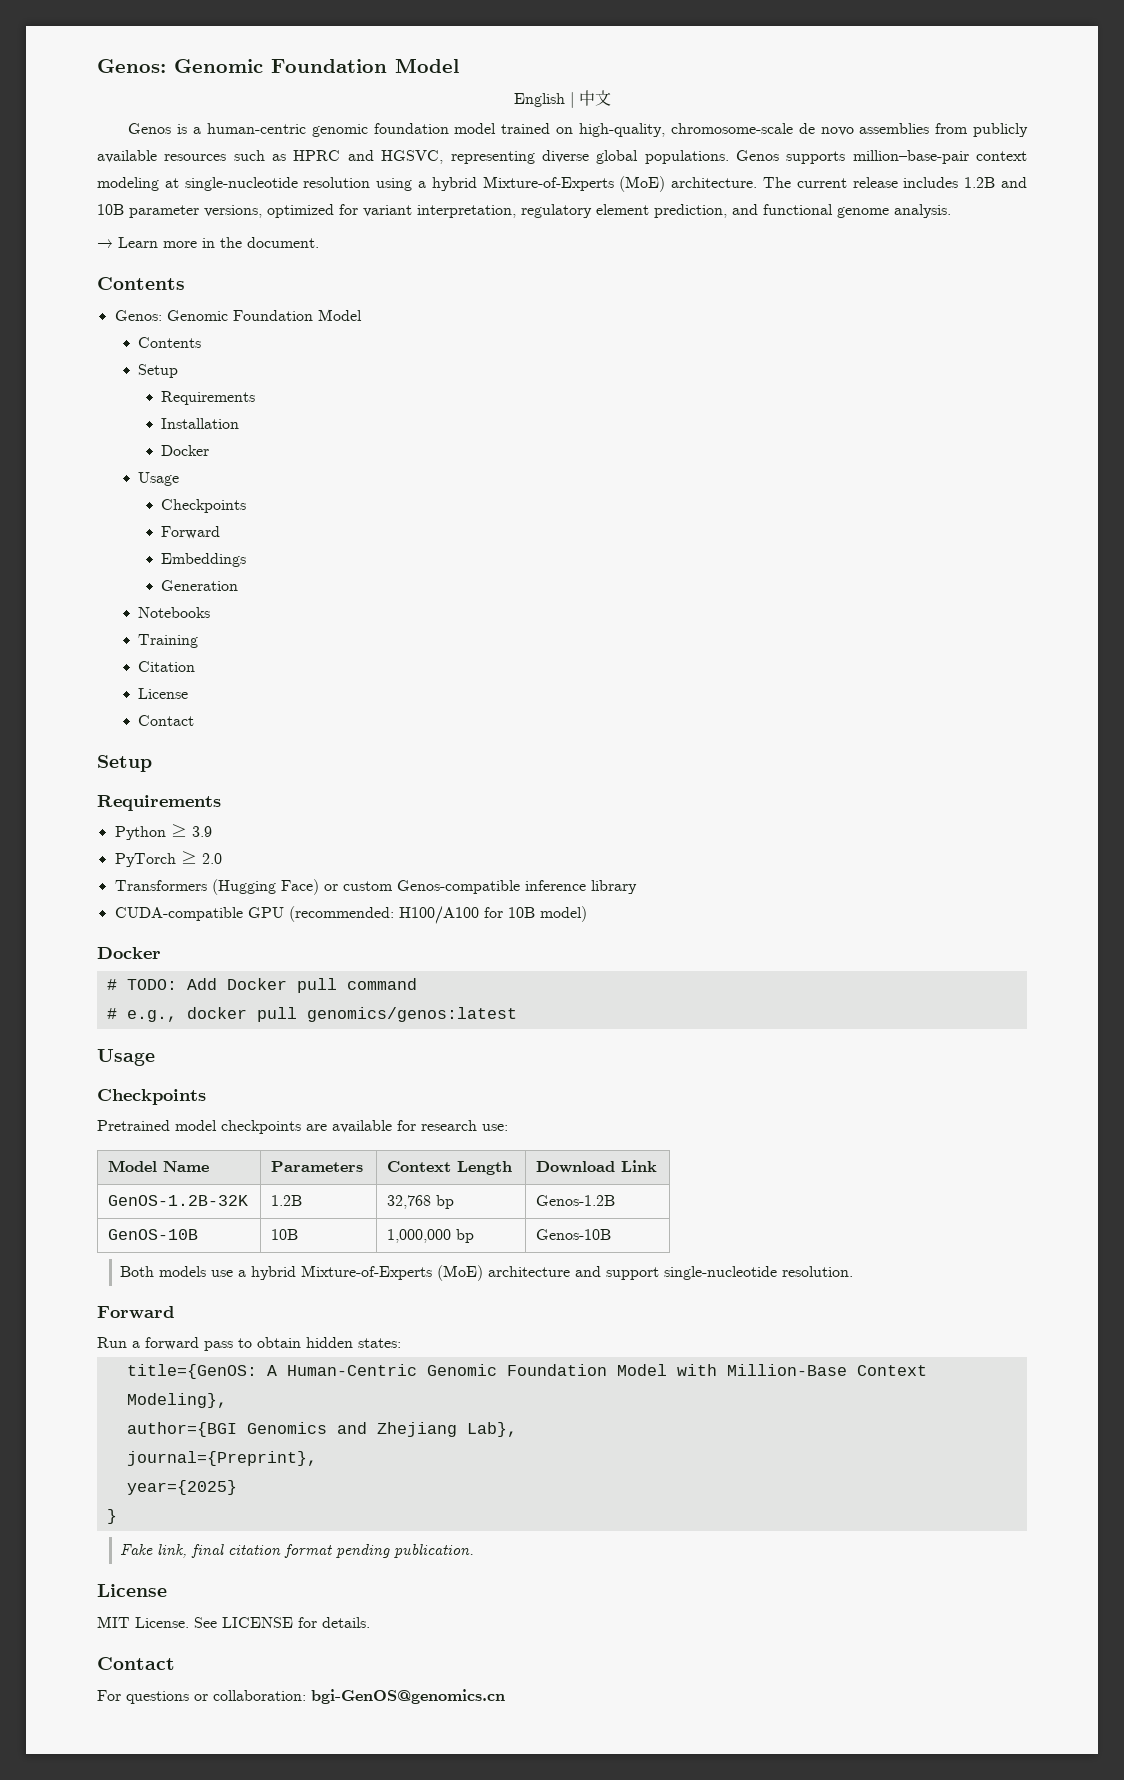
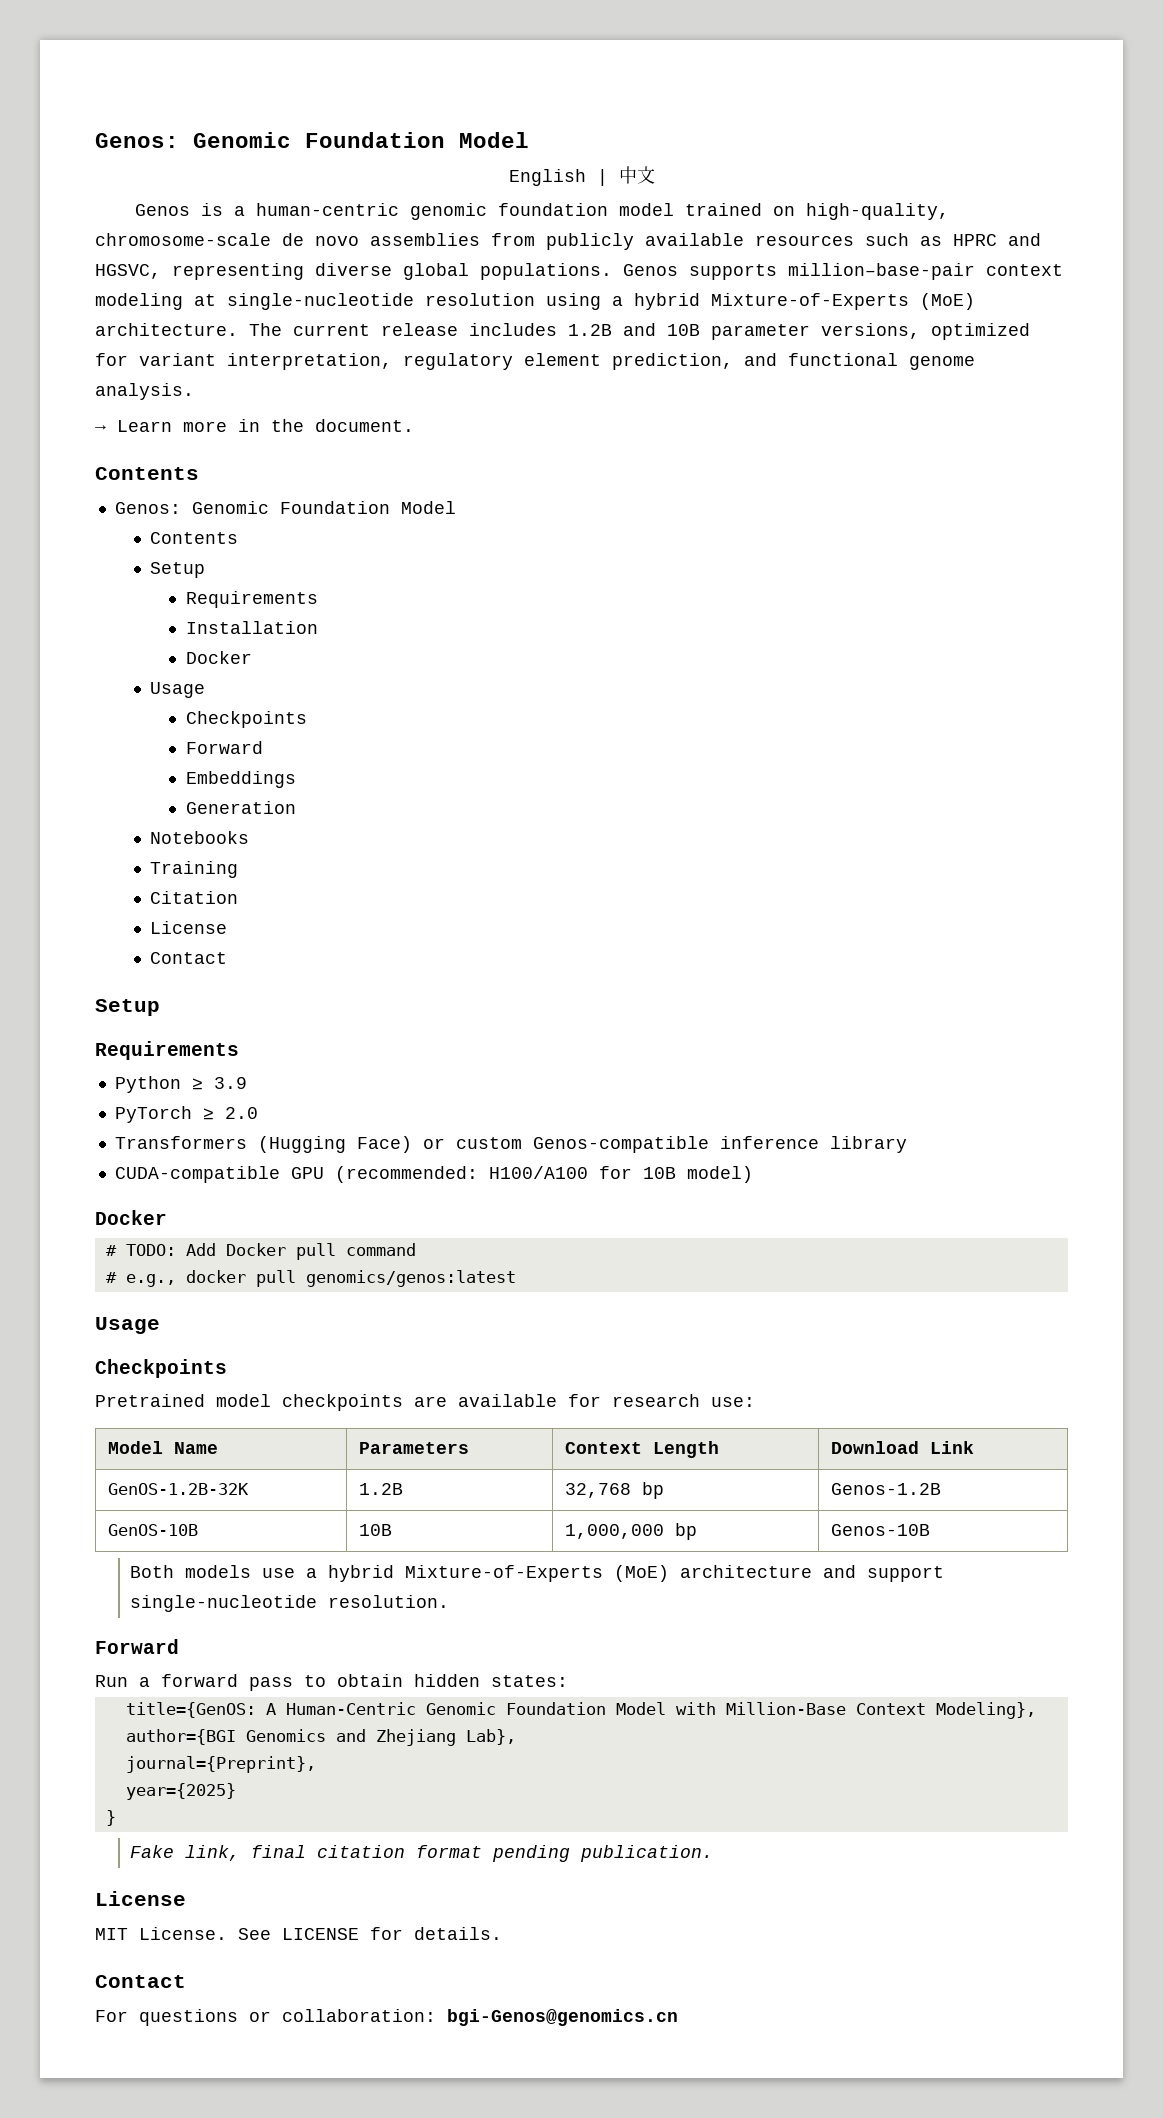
[311,1689,505,1704] bgi-GenOS@genomics.cn -> [447,2009,678,2026] bgi-Genos@genomics.cn

